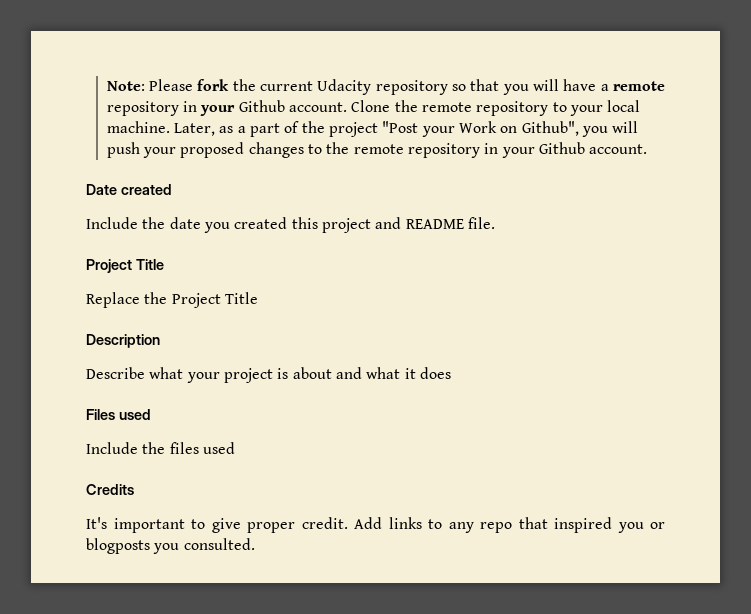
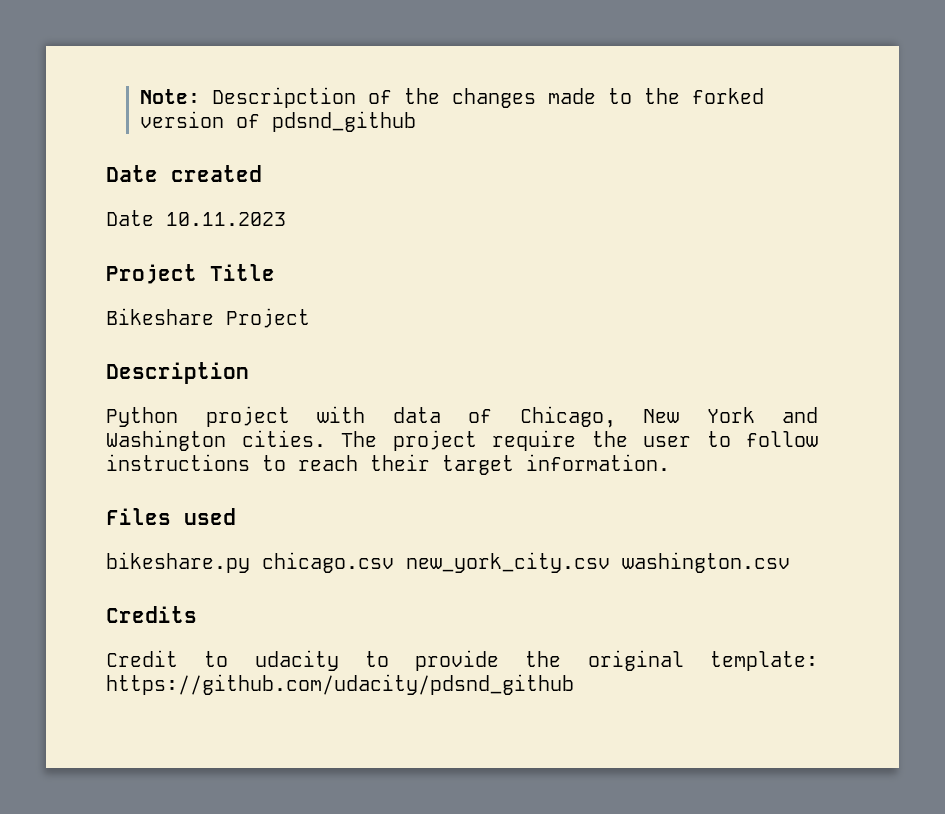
[149,79,665,95] [106,100,641,116] [106,121,639,137] [106,142,648,158] [86,184,172,195] [86,217,495,233] [86,259,164,273] [86,292,258,308] Please fork the current Udacity repository so that you will have a remote repository in your Github account. Clone the remote repository to your local machine. Later, as a part of the project "Post your Work on Github", you will push your proposed changes to the remote repository in your Github account. // Date created // Include the date you created this project and README file. // Project Title // Replace the Project Title -> [212,87,765,108] [140,111,417,132] [106,165,262,182] [106,210,286,226] [106,264,275,284] [106,308,310,328] Descripction of the changes made to the forked version of pdsnd_github // Date created // Date 10.11.2023 // Project Title // Bikeshare Project
[86,367,451,383] [86,409,151,420] [86,442,235,454] [86,484,134,495] [86,517,665,533] [86,538,255,554] Describe what your project is about and what it does // Files used // Include the files used // Credits // It's important to give proper credit. Add links to any repo that inspired you or blogposts you consulted. -> [106,406,818,428] [106,430,818,451] [106,454,670,475] [106,508,236,525] [106,552,790,573] [106,606,197,623] [106,650,818,671] [106,674,574,695] Python project with data of Chicago, New York and Washington cities. The project require the user to follow instructions to reach their target information. // Files used // bikeshare.py chicago.csv new_york_city.csv washington.csv // Credits // Credit to udacity to provide the original template: https://github.com/udacity/pdsnd_github

